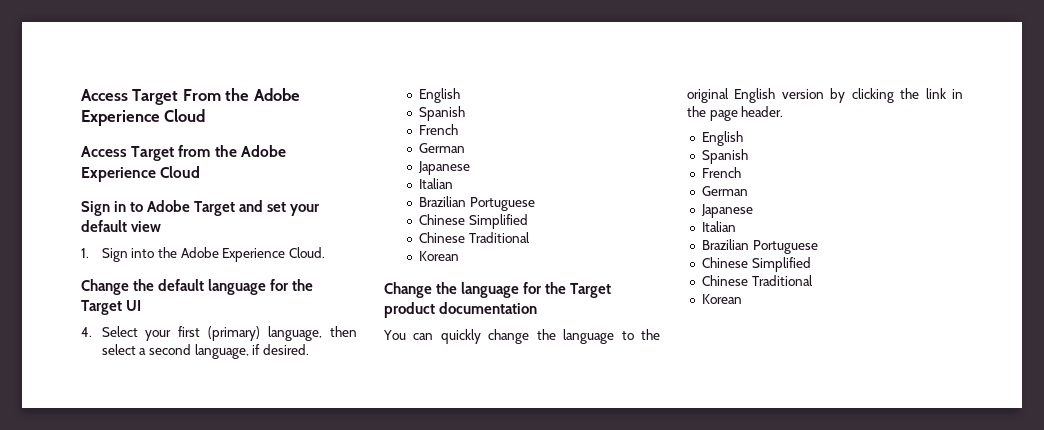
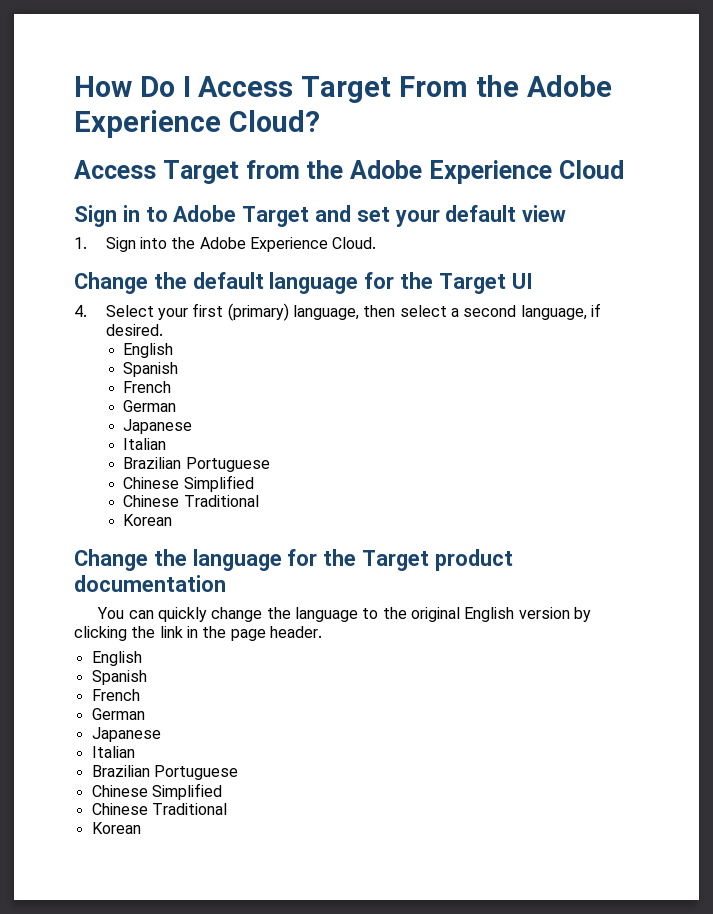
(81, 95) none -> [74,76,191,97] How Do I
[164,109,206,122] Cloud -> [228,110,320,132] Cloud?

